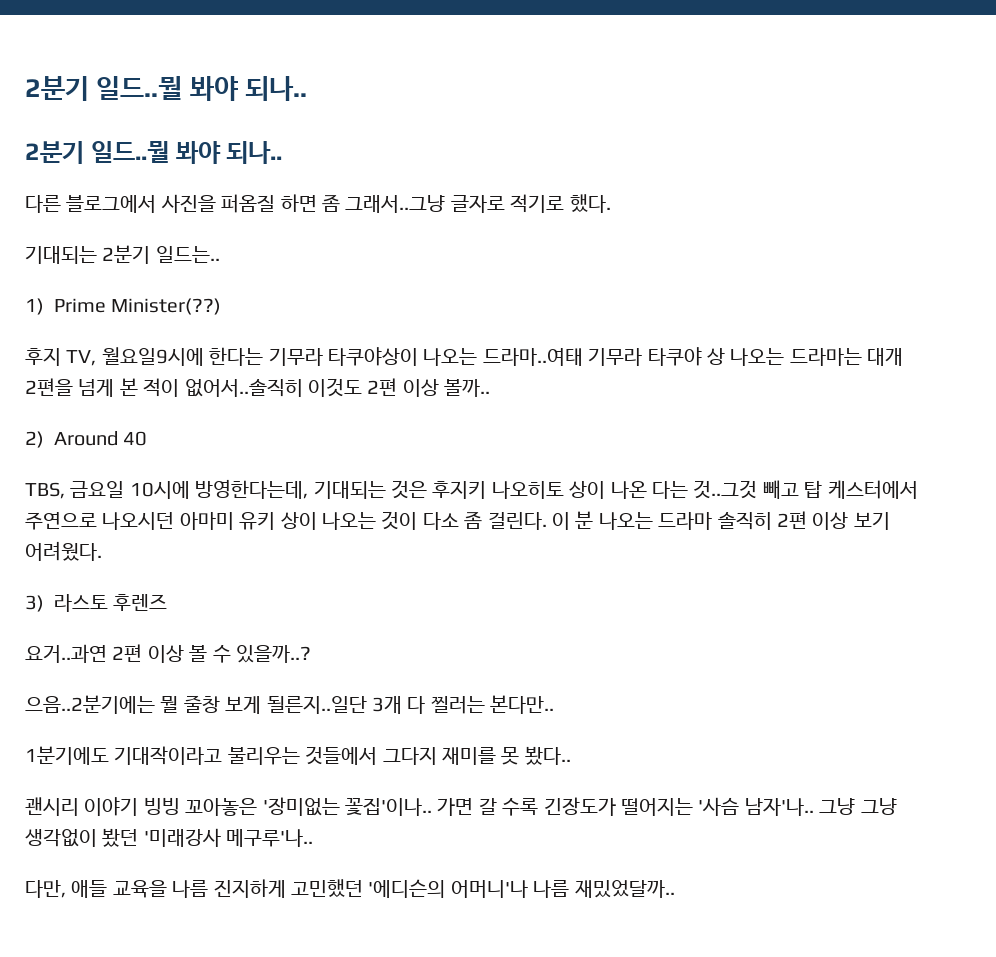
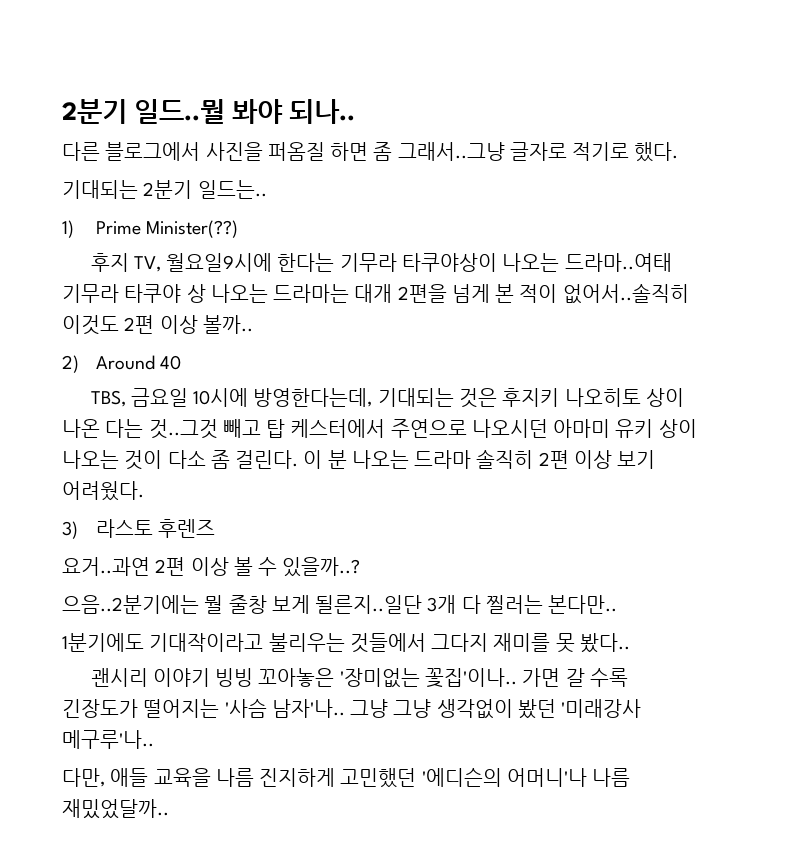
[25,76,307,101] [25,141,283,164] 2분기 일드..뭘 봐야 되나.. // 2분기 일드..뭘 봐야 되나.. -> [62,99,356,124] 2분기 일드..뭘 봐야 되나..

